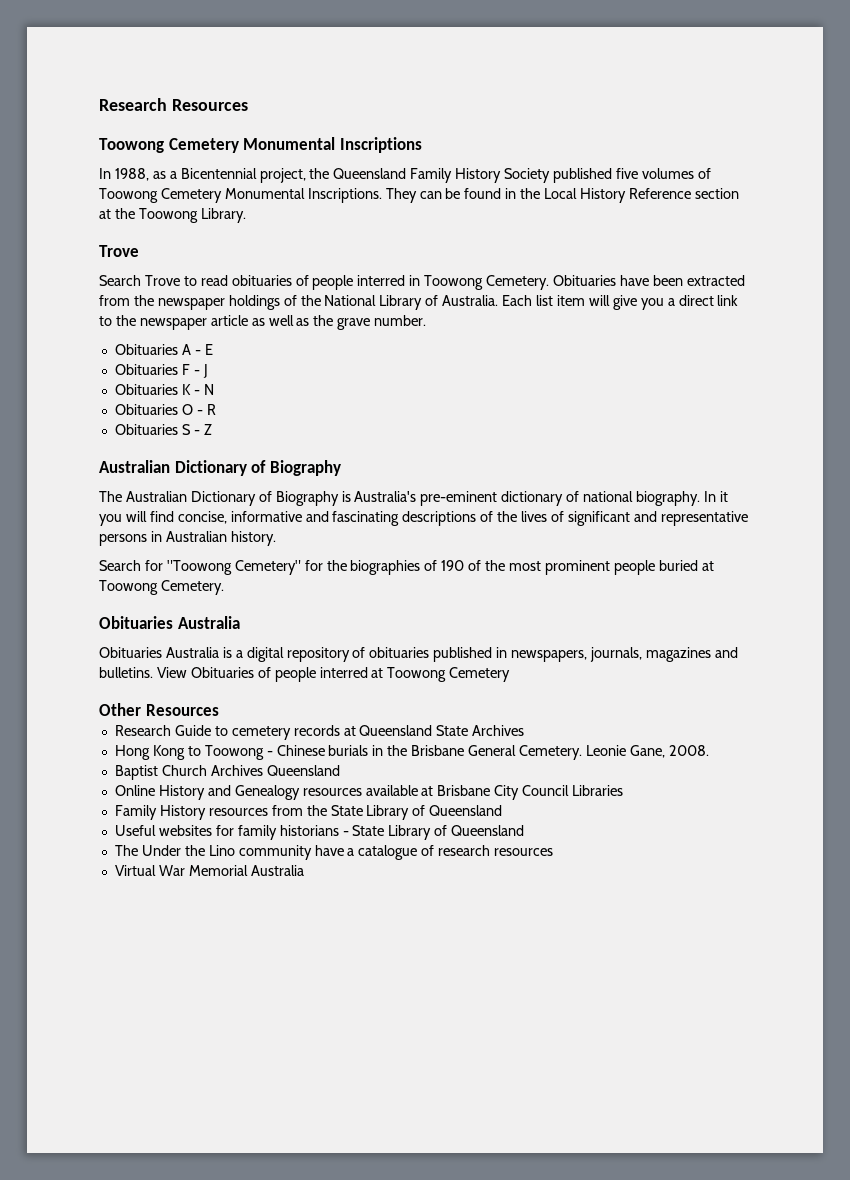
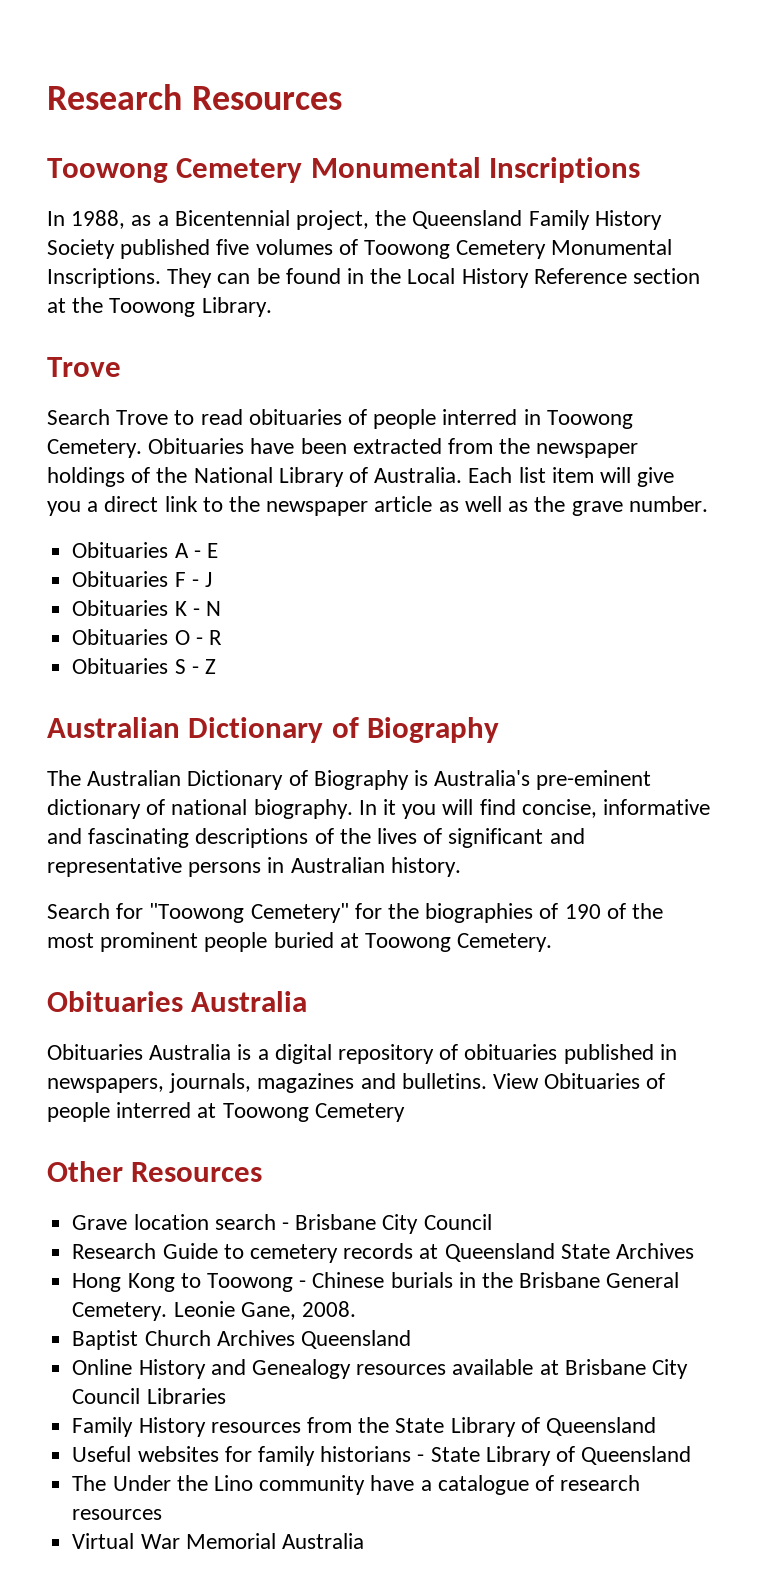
(219, 710) none -> [72,1214,492,1234] // Grave location search - Brisbane City Council

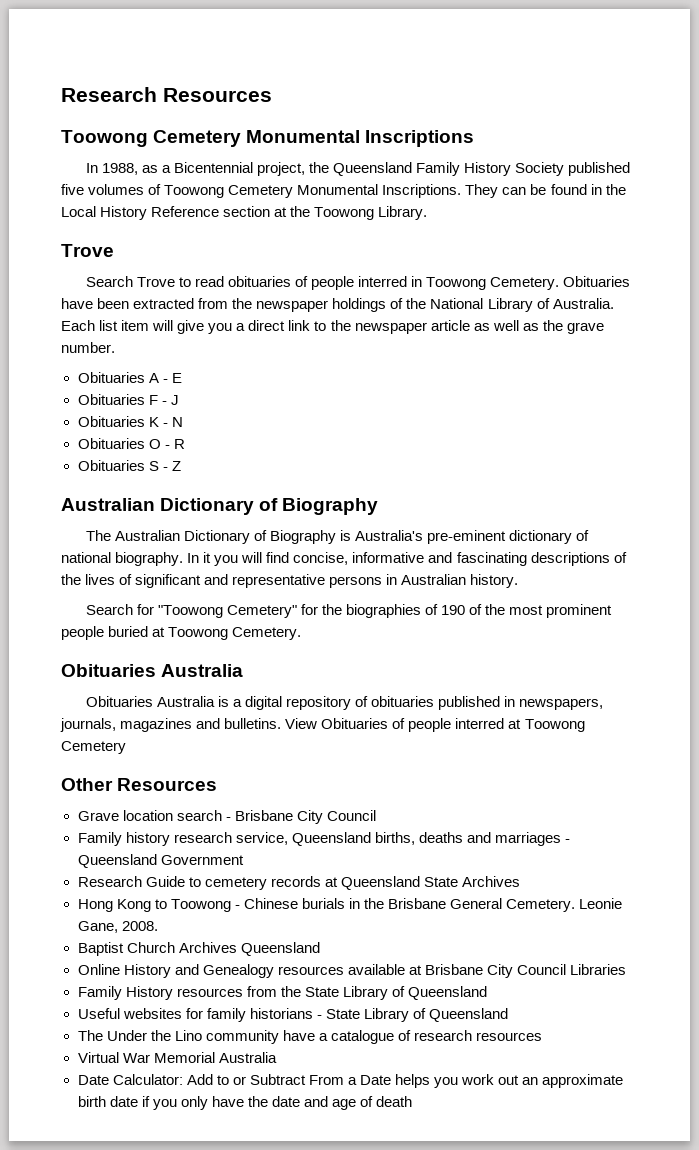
(492, 1222) none -> [77,832,570,846] [77,854,244,868] // Family history research service, Queensland births, deaths and marriages - Queensland Government
(364, 1541) none -> [77,1074,624,1088] [77,1096,413,1110] // Date Calculator: Add to or Subtract From a Date helps you work out an approximate birth date if you only have the date and age of death

